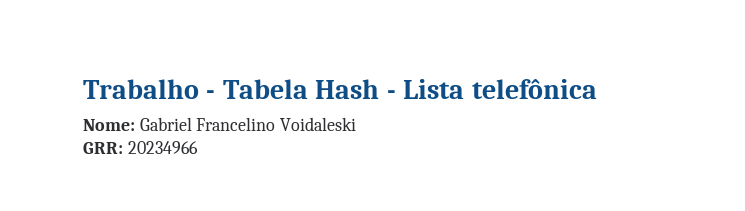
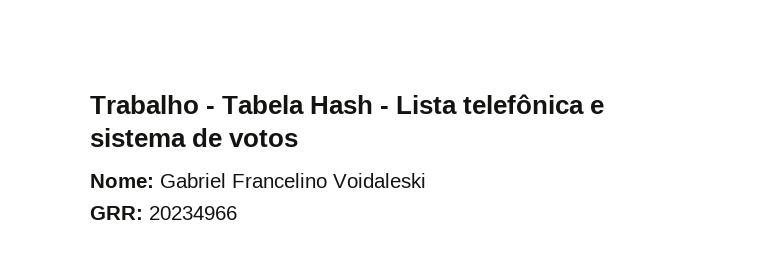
(597, 89) none -> [590,100,605,114] [90,128,299,147] e sistema de votos

